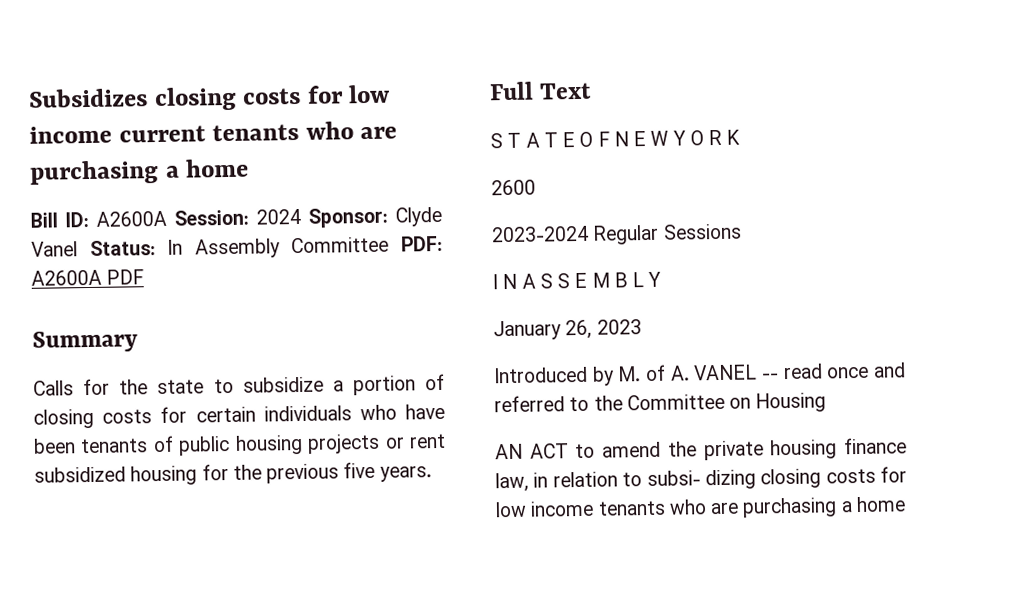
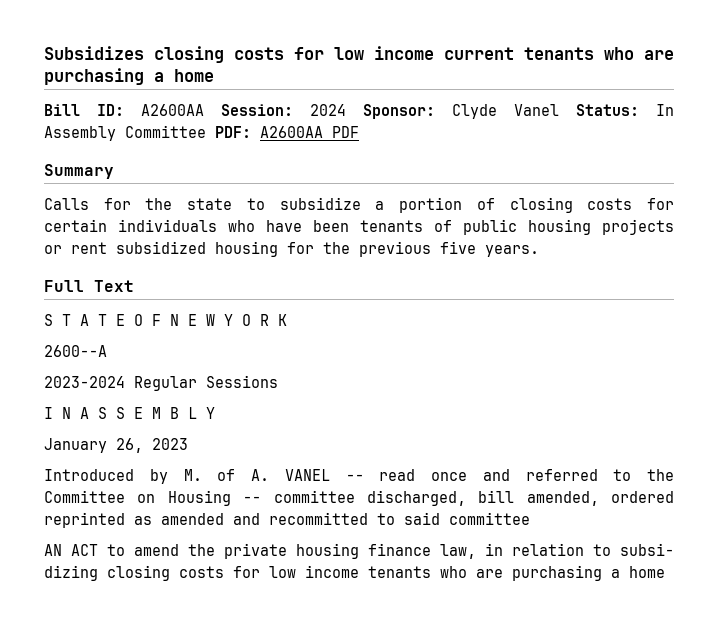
[95,210,167,227] A2600A -> [141,104,204,116] A2600AA
[31,269,102,286] A2600A -> [260,126,323,138] A2600AA
[491,179,536,196] 2600 -> [44,345,107,357] 2600--A
(827, 402) none -> [243,490,674,506] [44,512,530,528] -- committee discharged, bill amended, ordered reprinted as amended and recommitted to said committee

